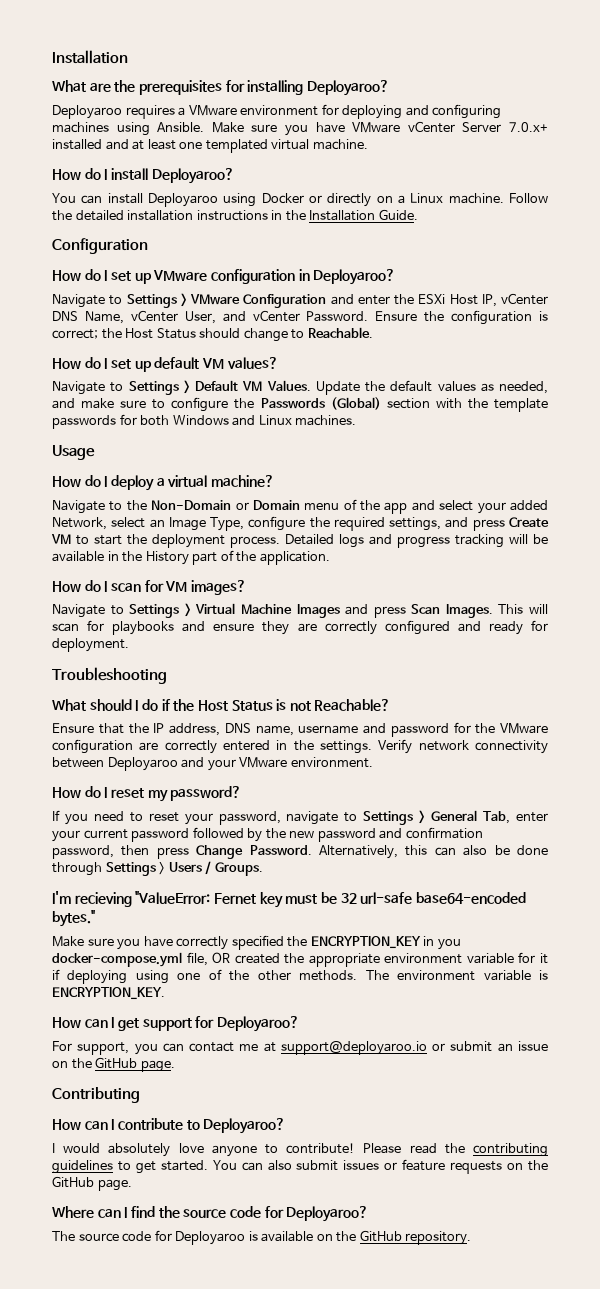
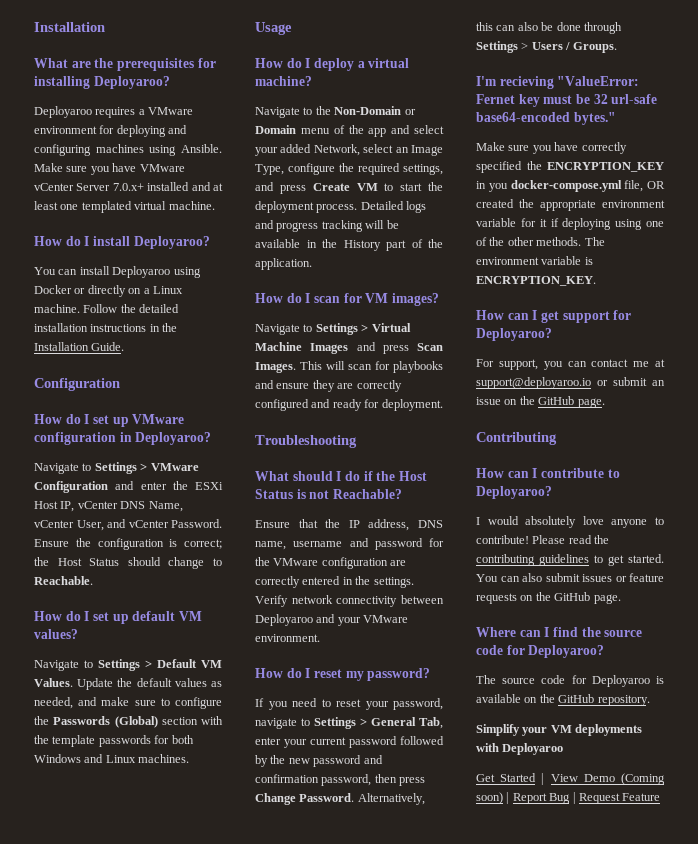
(472, 1238) none -> [476,724,643,736] [476,743,564,755] [476,773,665,785] [476,792,661,804] // Simplify your VM deployments with Deployaroo // Get Started | View Demo (Coming soon) | Report Bug | Request Feature

